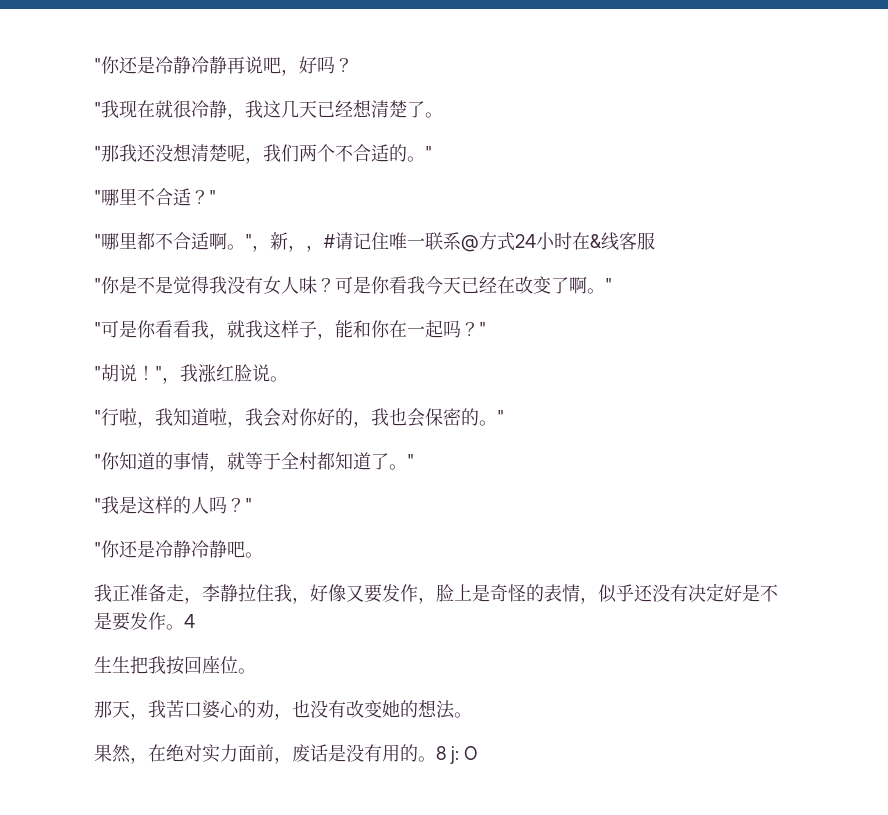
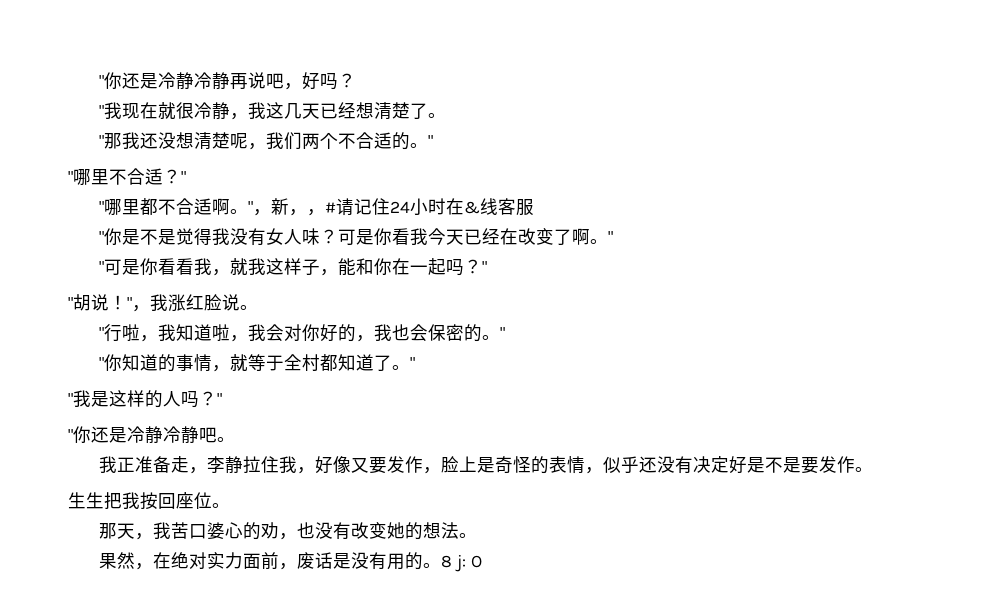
[389,232,515,252] 唯一联系@方式 -> (391, 206) none
[184,614,195,628] 4 -> (874, 469) none

